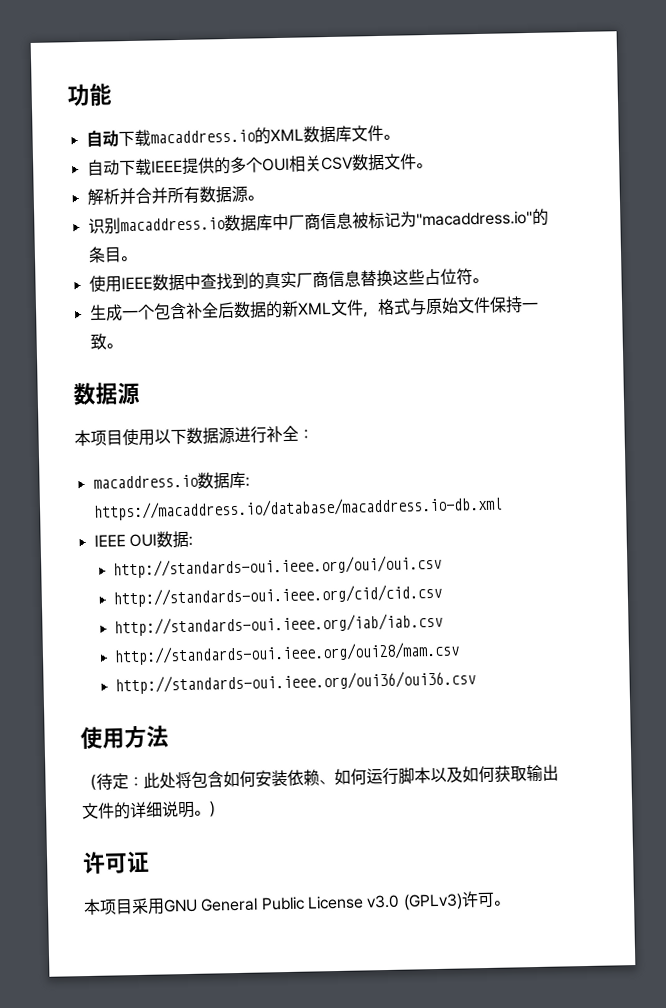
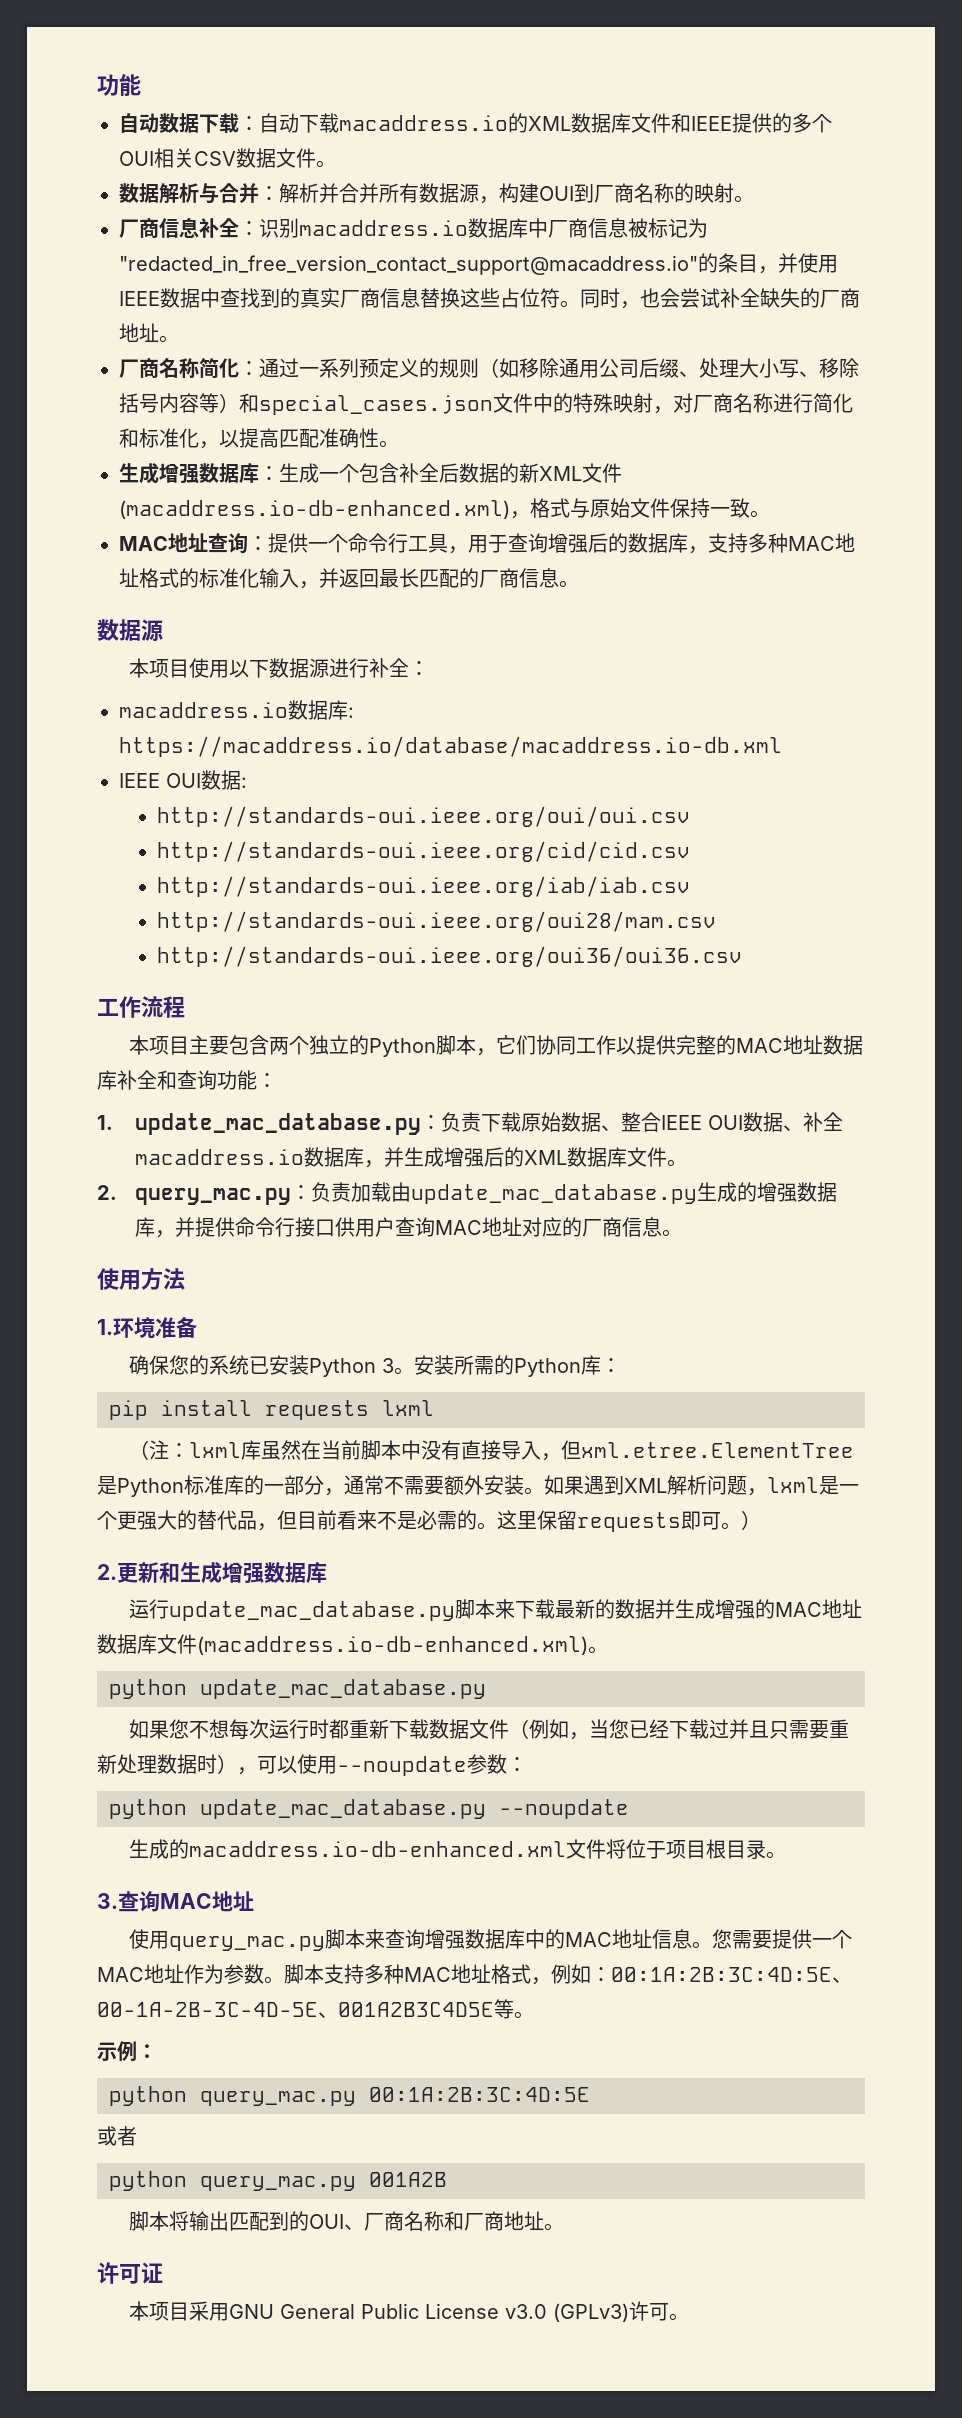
(119, 138) none -> [159,113,299,133] 数据下载：自动
[382,134,399,140] [86,158,152,176] 。 // 自动下载 -> [671,113,691,133] 和
(432, 165) none -> [119,183,279,204] 数据解析与合并：
[246,195,263,201] 。 // -> [479,183,754,204] [119,217,259,238] ，构建OUI到厂商名称的映射。 // 厂商信息补全：
[415,208,549,227] [87,246,137,263] "macaddress.io"的条目。 // -> [119,253,798,275] "redacted_in_free_version_contact_support@macaddress.io"的条目，并
(488, 280) // -> [580,288,860,309] [119,323,179,343] [119,358,859,379] [119,393,853,415] [119,428,399,449] [119,462,279,484] 同时，也会尝试补全缺失的厂商地址。 // 厂商名称简化：通过一系列预定义的规则（如移除通用公司后缀、处理大小写、移除括号内容等）和special_cases.json文件中的特殊映射，对厂商名称进行简化和标准化，以提高匹配准确性。 // 生成增强数据库：
(364, 307) none -> [119,500,510,519] (macaddress.io-db-enhanced.xml)
(122, 346) none -> [119,533,855,554] [119,568,579,589] // MAC地址查询：提供一个命令行工具，用于查询增强后的数据库，支持多种MAC地址格式的标准化输入，并返回最长匹配的厂商信息。
[80,725,169,750] [81,764,559,791] [81,800,225,820] 使用方法 // （待定：此处将包含如何安装依赖、如何运行脚本以及如何获取输出文件的详细说明。） -> [97,996,185,1018] [129,1035,864,1057] [97,1070,277,1090] [97,1112,843,1135] [134,1147,687,1168] [97,1182,837,1205] [134,1217,682,1238] [97,1268,185,1290] [97,1317,197,1338] [129,1355,622,1377] [109,1400,434,1420] [129,1440,855,1461] [97,1475,859,1497] [97,1510,761,1532] [97,1561,327,1584] [129,1599,863,1621] [97,1634,608,1655] [109,1679,486,1699] [129,1719,850,1740] [97,1754,527,1776] [109,1799,629,1819] [129,1839,787,1859] [97,1891,254,1912] [129,1929,853,1951] [97,1964,852,1985] [97,1999,534,2019] [97,2041,157,2061] [109,2086,590,2106] [97,2126,137,2146] [109,2171,447,2191] [129,2211,565,2231] 工作流程 // 本项目主要包含两个独立的Python脚本，它们协同工作以提供完整的MAC地址数据库补全和查询功能： // 1. update_mac_database.py：负责下载原始数据、整合IEEE OUI数据、补全macaddress.io数据库，并生成增强后的XML数据库文件。 // 2. query_mac.py：负责加载由update_mac_database.py生成的增强数据库，并提供命令行接口供用户查询MAC地址对应的厂商信息。 // 使用方法 // 1.环境准备 // 确保您的系统已安装Python 3。安装所需的Python库： // pip install requests lxml // （注：lxml库虽然在当前脚本中没有直接导入，但xml.etree.ElementTree是Python标准库的一部分，通常不需要额外安装。如果遇到XML解析问题，lxml是一个更强大的替代品，但目前看来不是必需的。这里保留requests即可。） // 2.更新和生成增强数据库 // 运行update_mac_database.py脚本来下载最新的数据并生成增强的MAC地址数据库文件(macaddress.io-db-enhanced.xml)。 // python update_mac_database.py // 如果您不想每次运行时都重新下载数据文件（例如，当您已经下载过并且只需要重新处理数据时），可以使用--noupdate参数： // python update_mac_database.py --noupdate // 生成的macaddress.io-db-enhanced.xml文件将位于项目根目录。 // 3.查询MAC地址 // 使用query_mac.py脚本来查询增强数据库中的MAC地址信息。您需要提供一个MAC地址作为参数。脚本支持多种MAC地址格式，例如：00:1A:2B:3C:4D:5E、00-1A-2B-3C-4D-5E、001A2B3C4D5E等。 // 示例： // python query_mac.py 00:1A:2B:3C:4D:5E // 或者 // python query_mac.py 001A2B // 脚本将输出匹配到的OUI、厂商名称和厂商地址。

